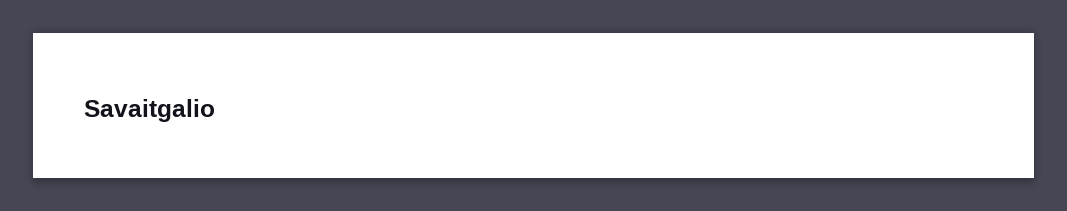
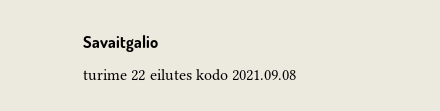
(215, 110) none -> [83,69,297,81] // turime 22 eilutes kodo 2021.09.08

